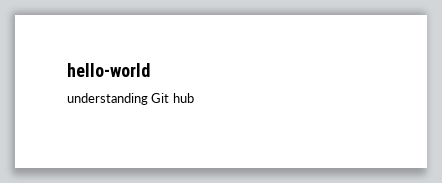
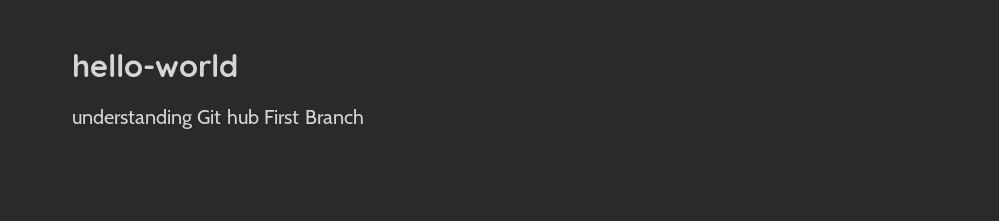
(194, 98) none -> [264,109,364,124] First Branch

